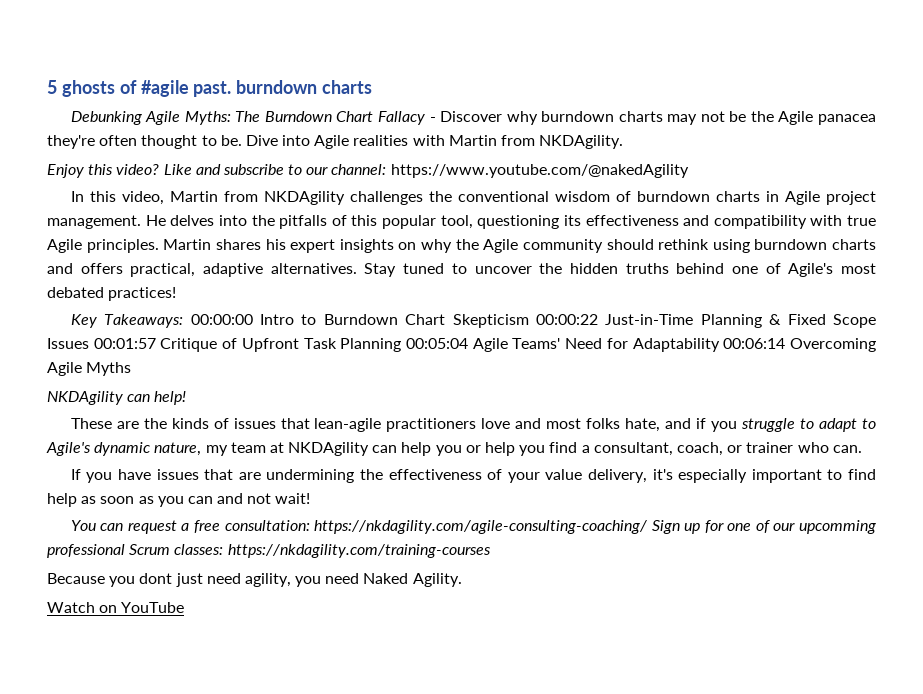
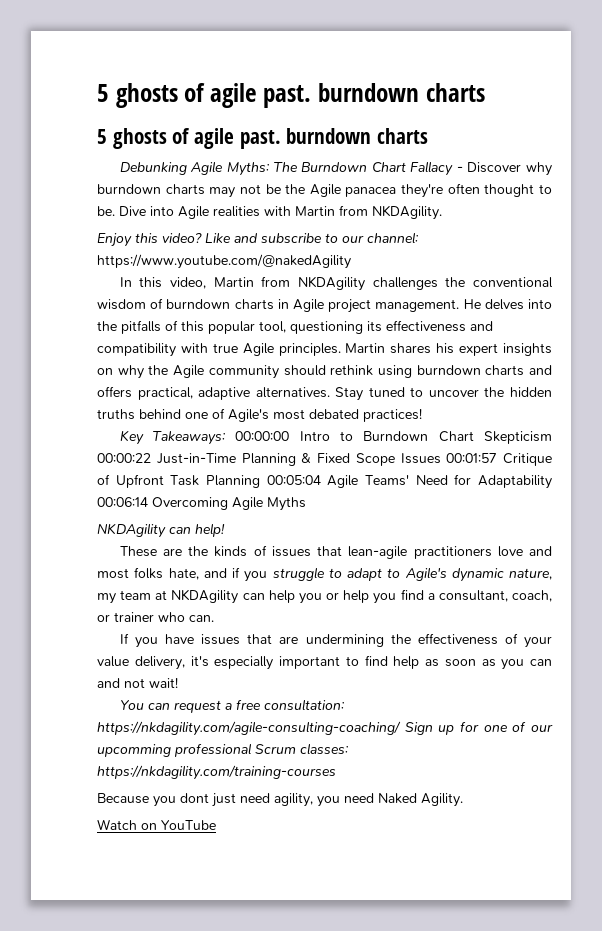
[47,80,189,97] 5 ghosts of #agile -> [97,83,485,108] [97,128,235,149] 5 ghosts of agile past. burndown charts // 5 ghosts of agile

